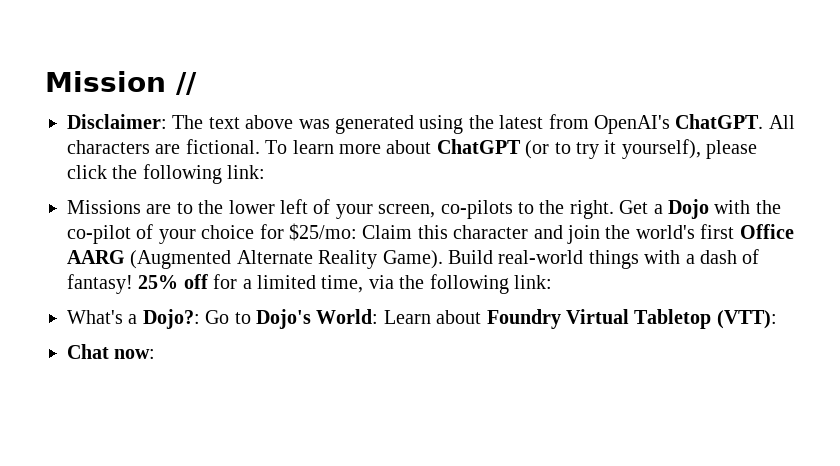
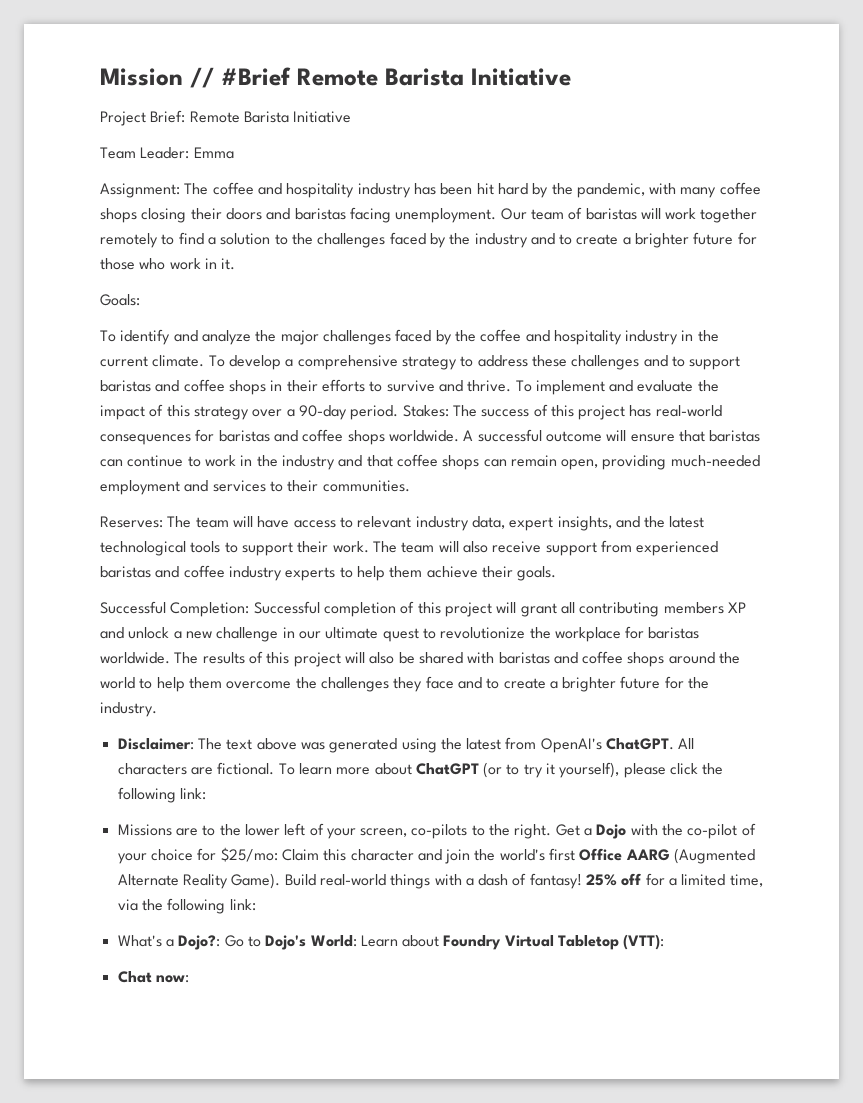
(197, 83) none -> [221,67,571,86] [100,110,352,126] [100,147,234,159] [100,182,761,198] [100,207,758,223] [100,232,757,248] [100,258,236,270] [100,294,140,306] [100,329,719,345] [100,355,741,370] [100,379,719,395] [100,404,722,420] [100,429,761,445] [100,454,760,470] [100,480,410,495] [100,516,705,531] [100,540,719,556] [100,565,557,581] [100,601,746,617] [100,626,700,642] [100,651,741,667] [100,676,710,692] [100,702,157,717] #Brief Remote Barista Initiative // Project Brief: Remote Barista Initiative // Team Leader: Emma // Assignment: The coffee and hospitality industry has been hit hard by the pandemic, with many coffee shops closing their doors and baristas facing unemployment. Our team of baristas will work together remotely to find a solution to the challenges faced by the industry and to create a brighter future for those who work in it. // Goals: // To identify and analyze the major challenges faced by the coffee and hospitality industry in the current climate. To develop a comprehensive strategy to address these challenges and to support baristas and coffee shops in their efforts to survive and thrive. To implement and evaluate the impact of this strategy over a 90-day period. Stakes: The success of this project has real-world consequences for baristas and coffee shops worldwide. A successful outcome will ensure that baristas can continue to work in the industry and that coffee shops can remain open, providing much-needed employment and services to their communities. // Reserves: The team will have access to relevant industry data, expert insights, and the latest technological tools to support their work. The team will also receive support from experienced baristas and coffee industry experts to help them achieve their goals. // Successful Completion: Successful completion of this project will grant all contributing members XP and unlock a new challenge in our ultimate quest to revolutionize the workplace for baristas worldwide. The results of this project will also be shared with baristas and coffee shops around the world to help them overcome the challenges they face and to create a brighter future for the industry.

